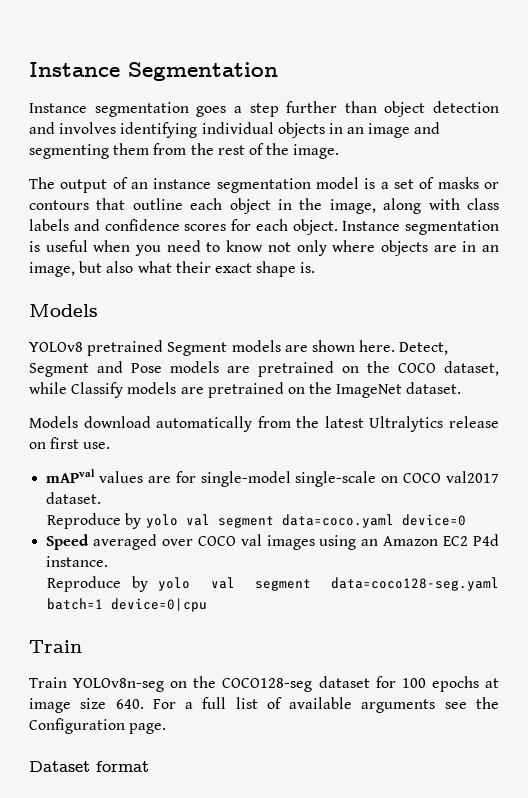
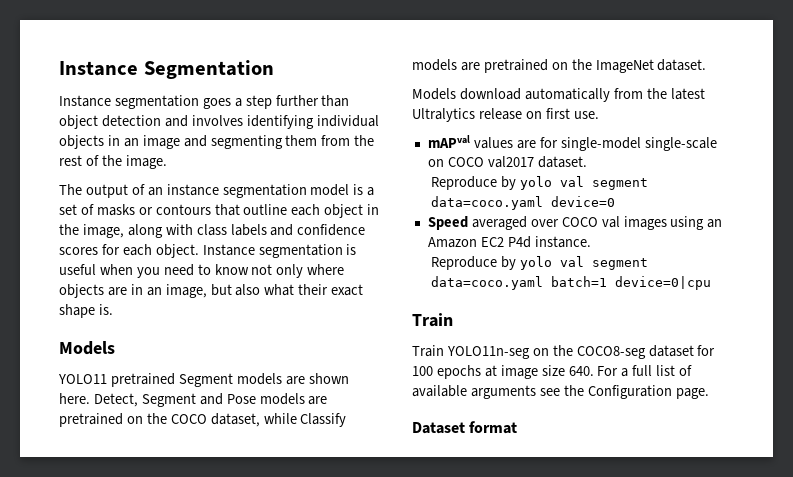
[29,342,83,352] YOLOv8 -> [58,374,107,384] YOLO11
[331,577,499,591] data=coco128-seg.yaml -> [431,276,544,290] data=coco.yaml
[73,676,313,692] YOLOv8n-seg on the COCO128-seg -> [446,345,646,359] YOLO11n-seg on the COCO8-seg

